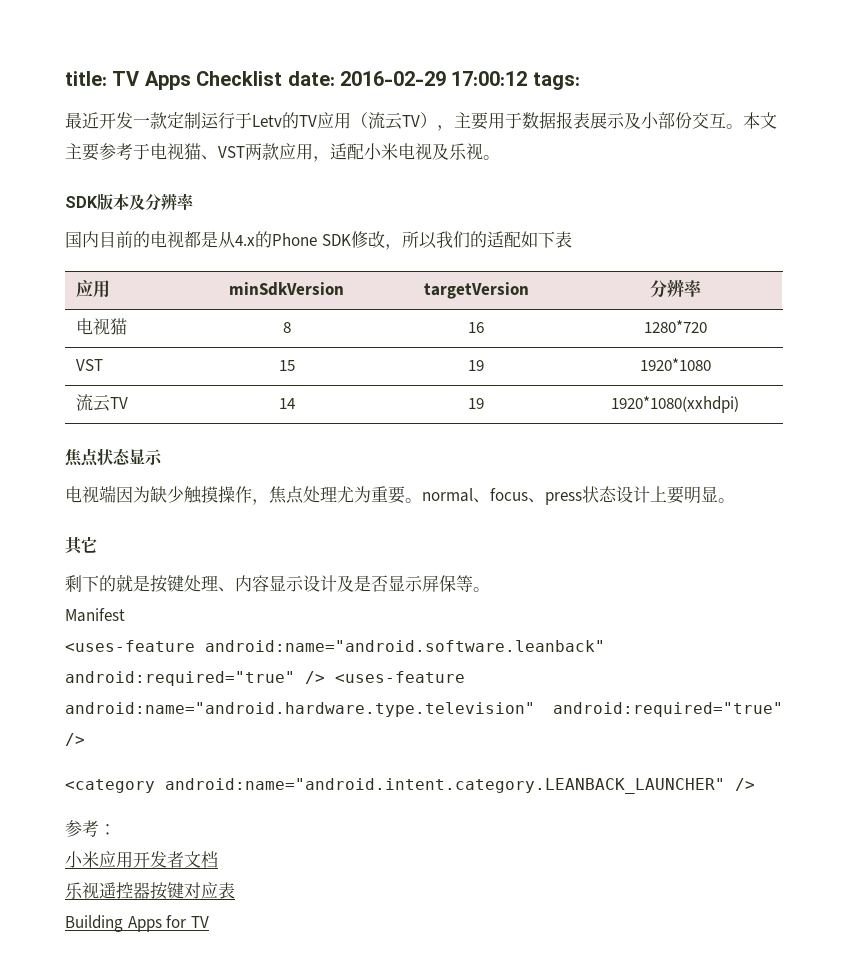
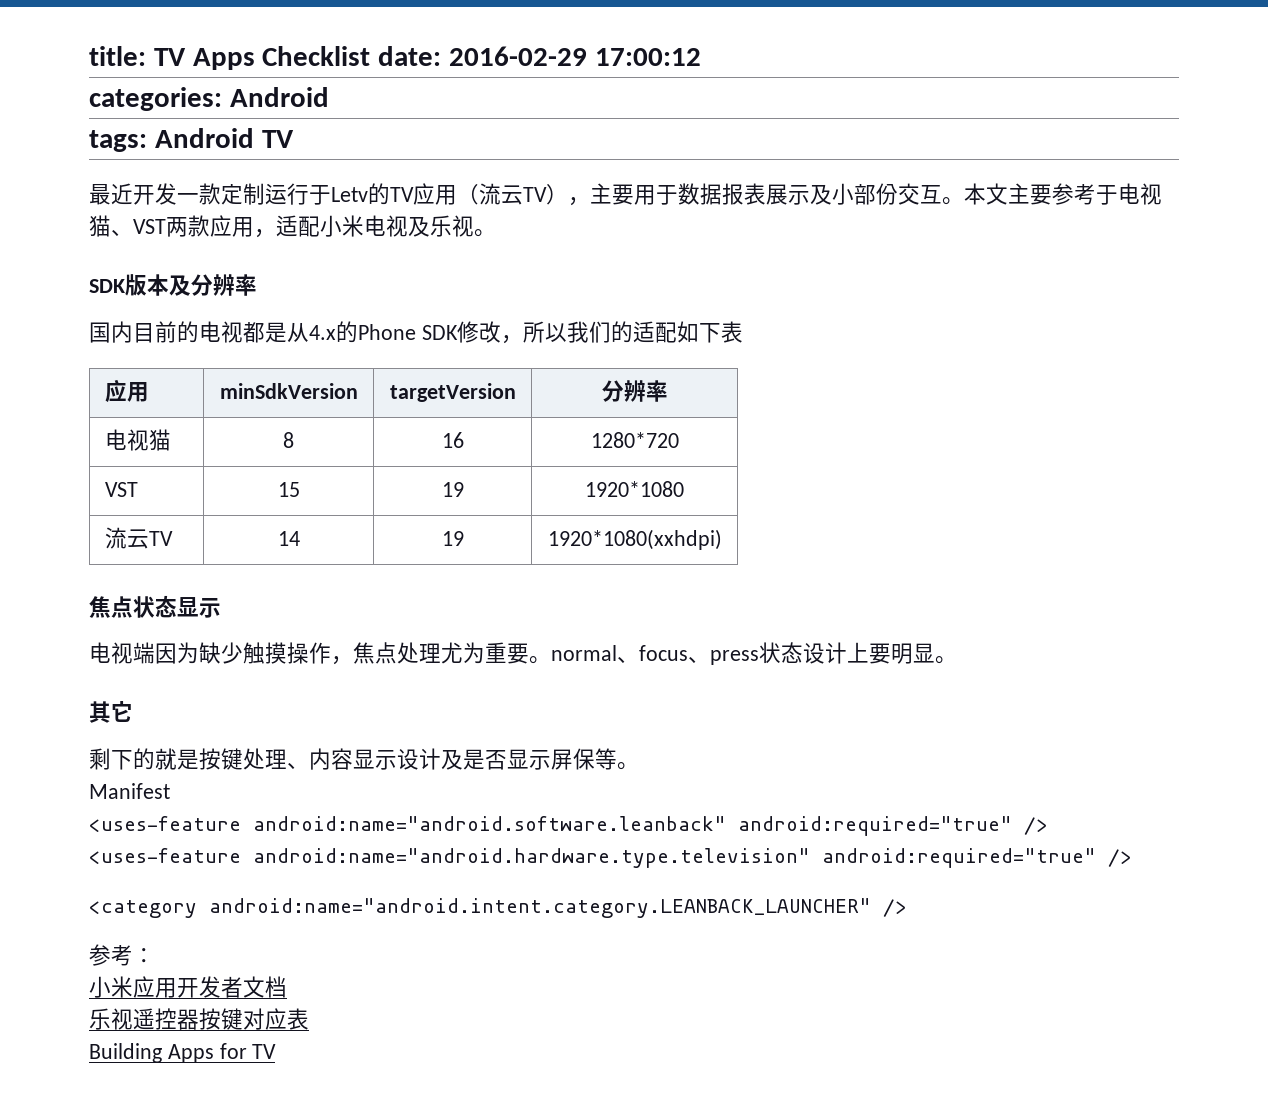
(528, 78) none -> [89,87,329,111] // categories: Android //
(580, 81) none -> [154,128,294,148] Android TV

